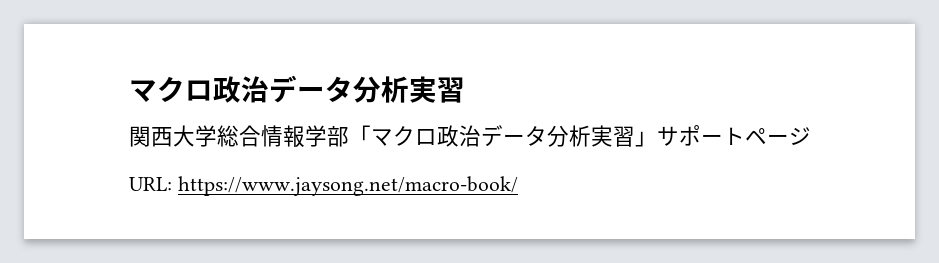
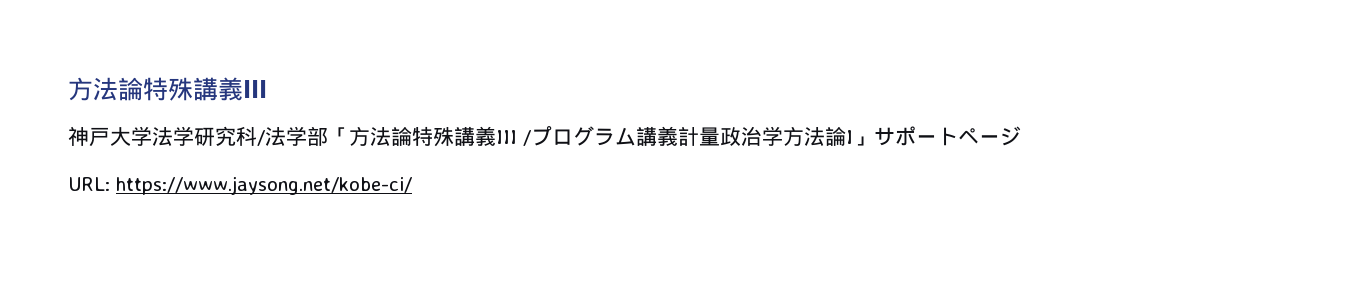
[129,75,465,103] [129,125,635,148] マクロ政治データ分析実習 // 関西大学総合情報学部「マクロ政治データ分析実習 -> [68,77,267,101] [68,126,853,147] 方法論特殊講義III // 神戸大学法学研究科/法学部「方法論特殊講義III /プログラム講義計量政治学方法論I
[177,176,518,196] https://www.jaysong.net/macro-book/ -> [116,176,412,195] https://www.jaysong.net/kobe-ci/

